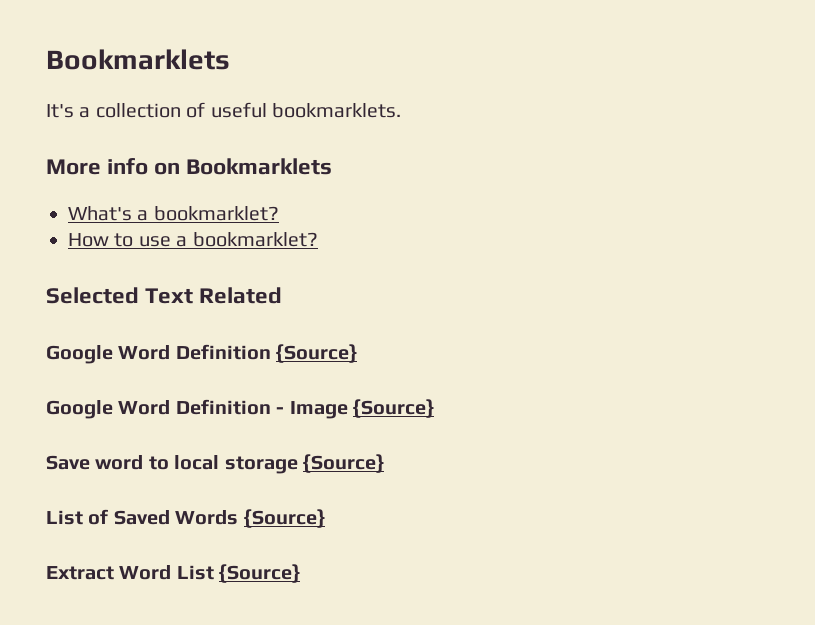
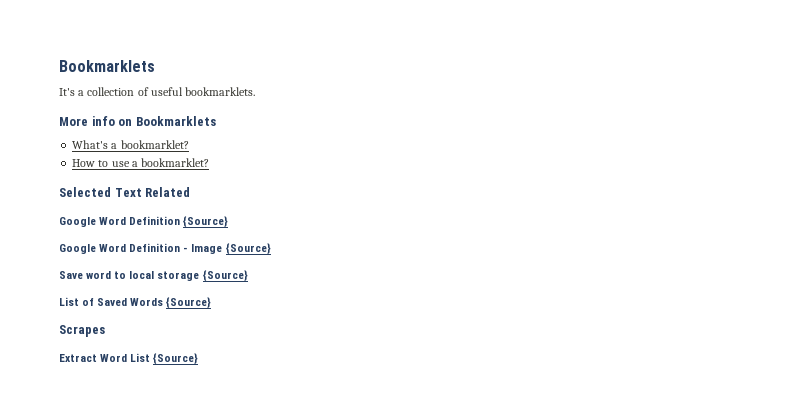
(325, 518) none -> [59,325,105,337] // Scrapes

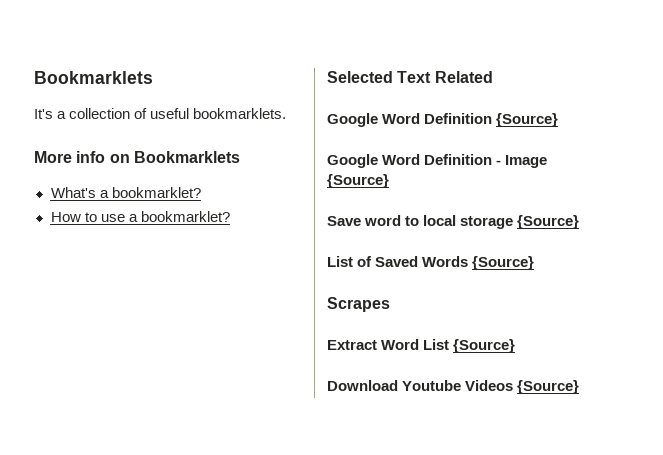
(199, 358) none -> [327,380,580,394] // Download Youtube Videos {Source}

